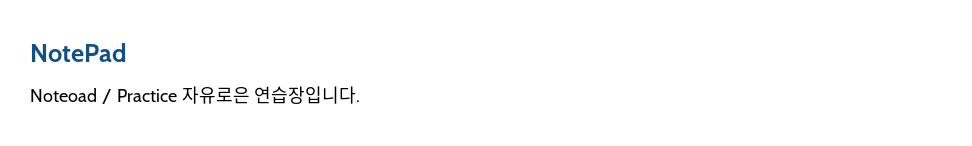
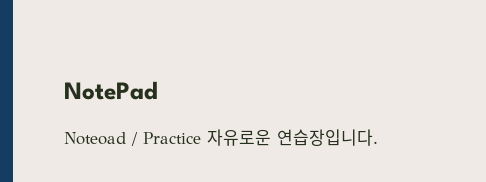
[181,86,250,104] 자유로은 -> [207,129,271,146] 자유로운

